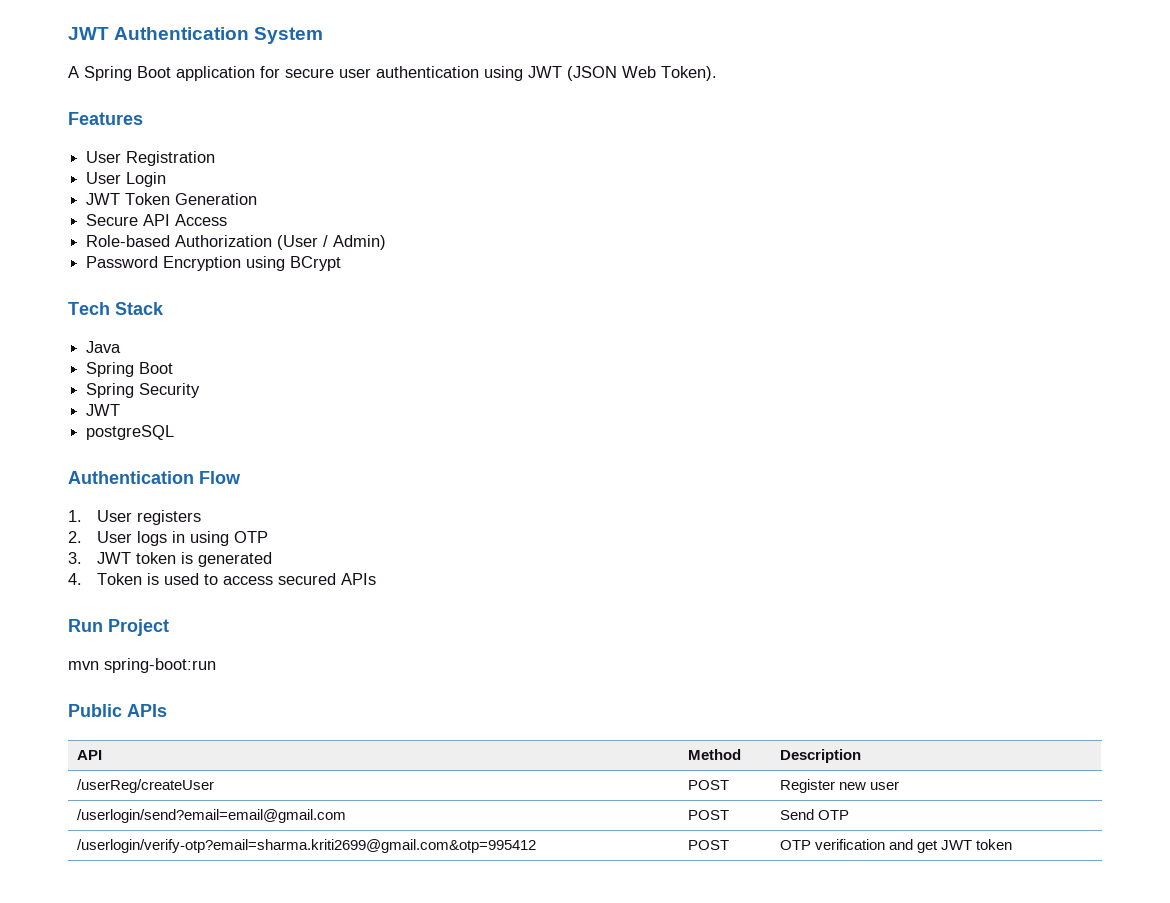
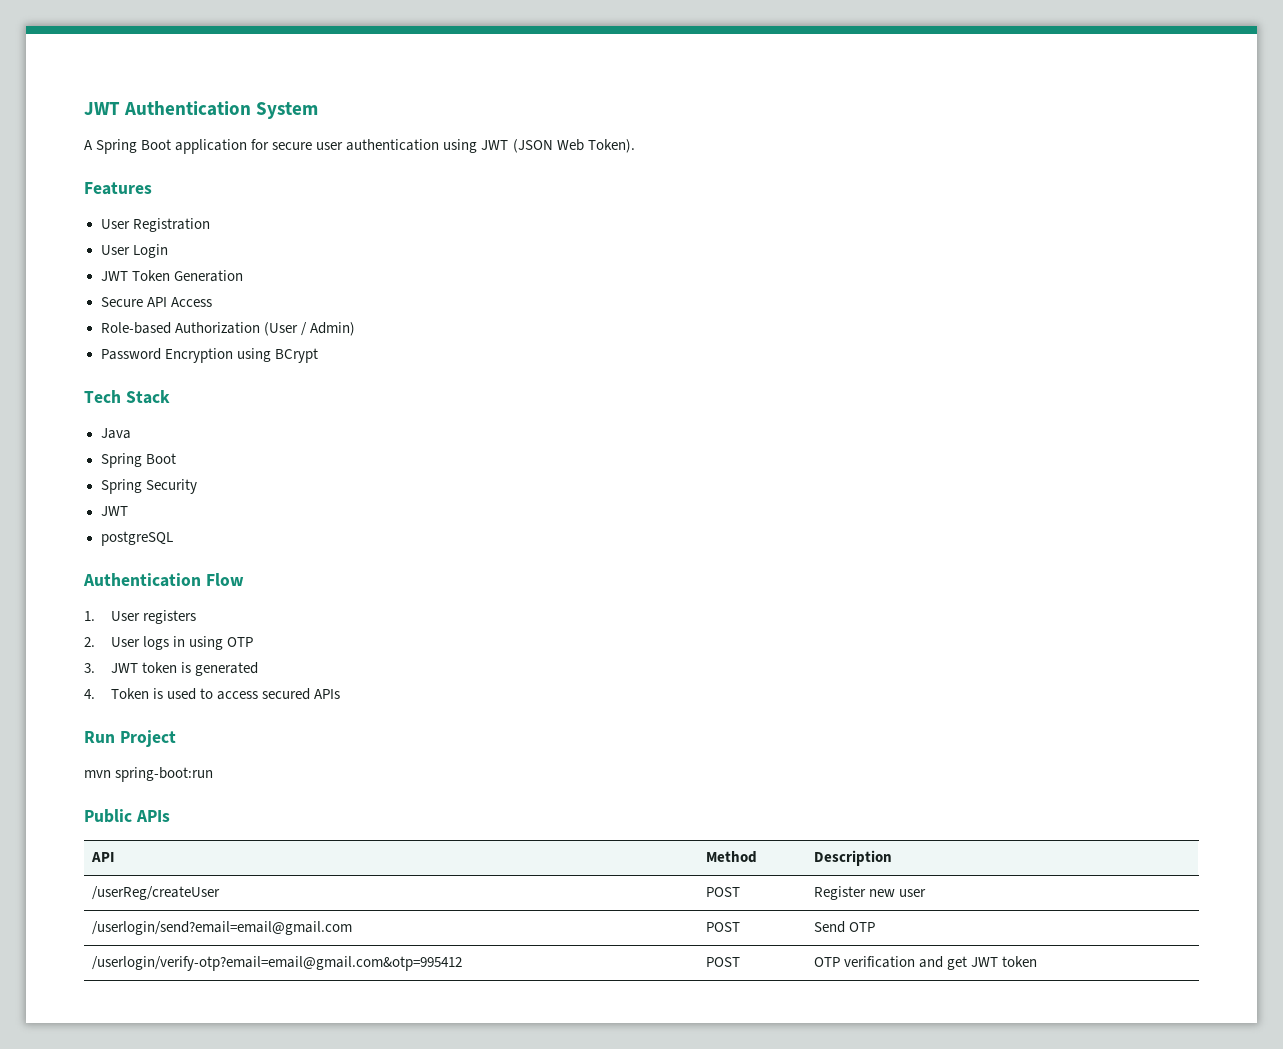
[77,839,537,853] /userlogin/verify-otp?email=sharma.kriti2699@gmail.com&otp=995412 -> [92,956,463,971] /userlogin/verify-otp?email=email@gmail.com&otp=995412

